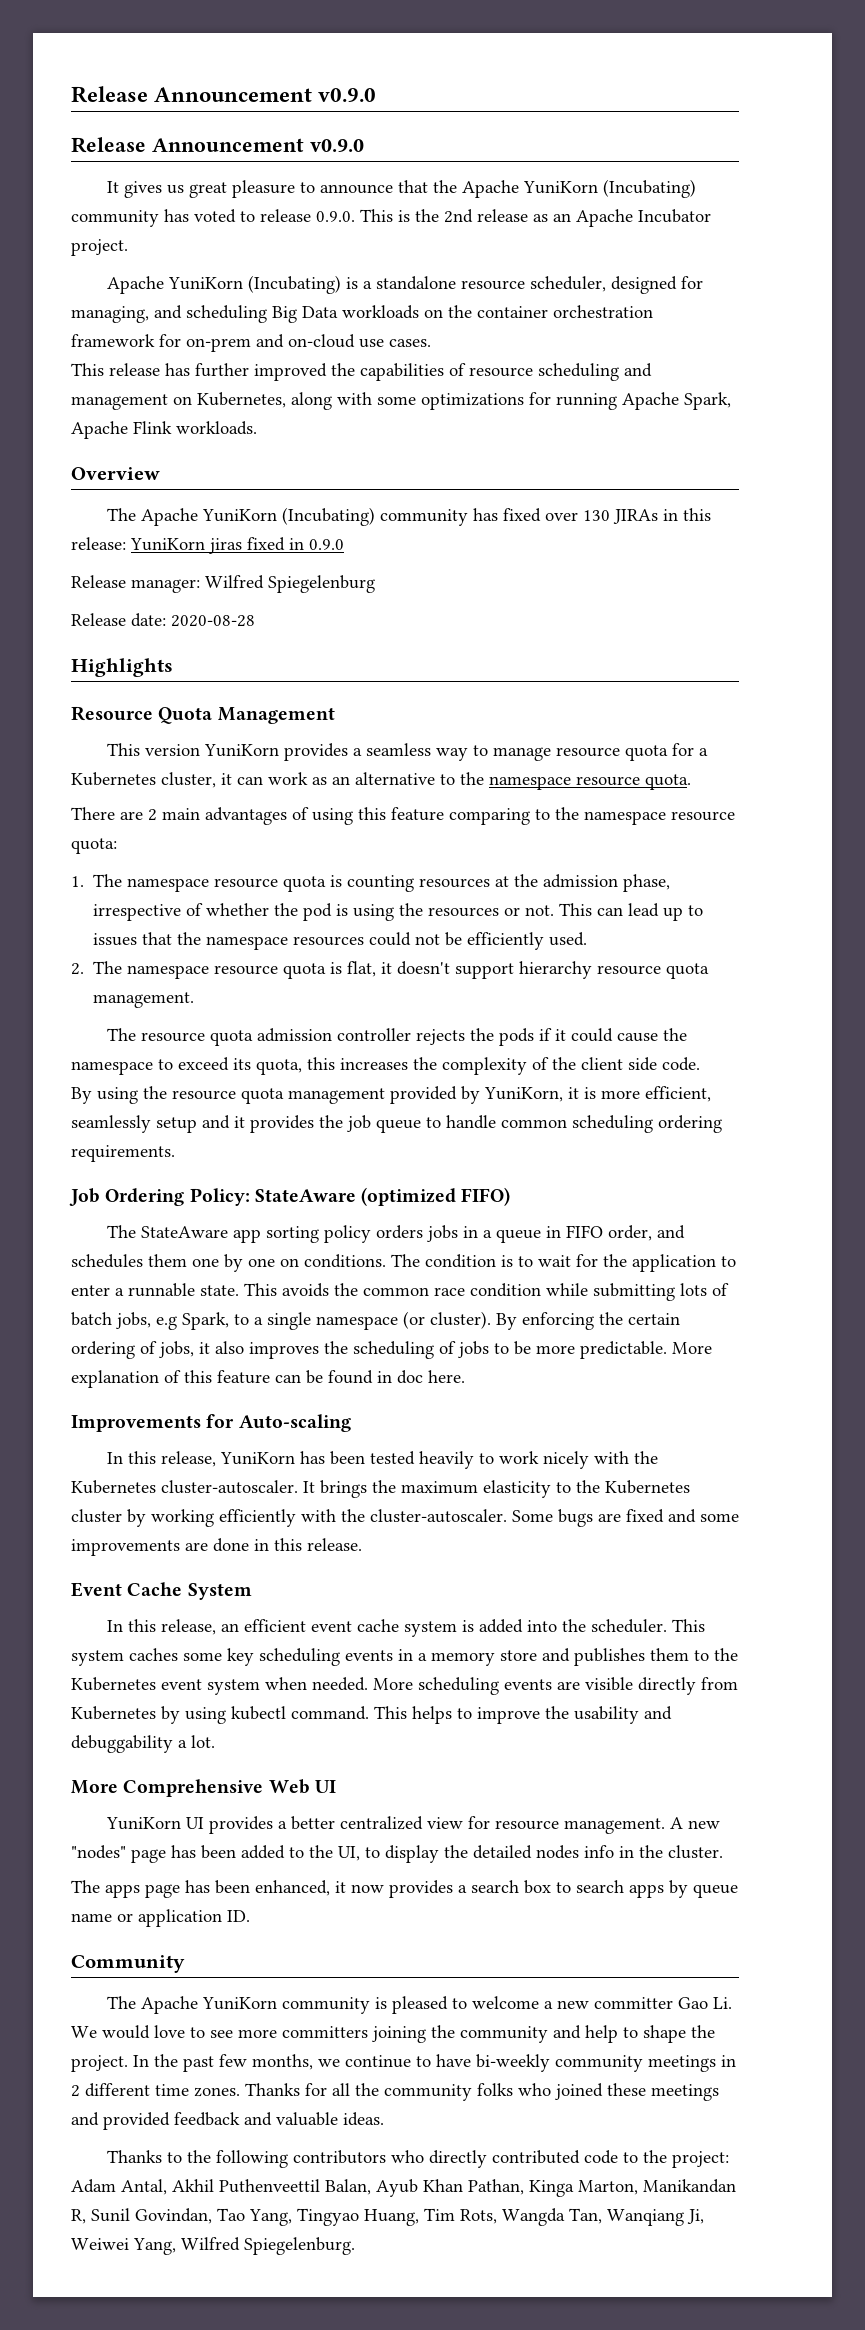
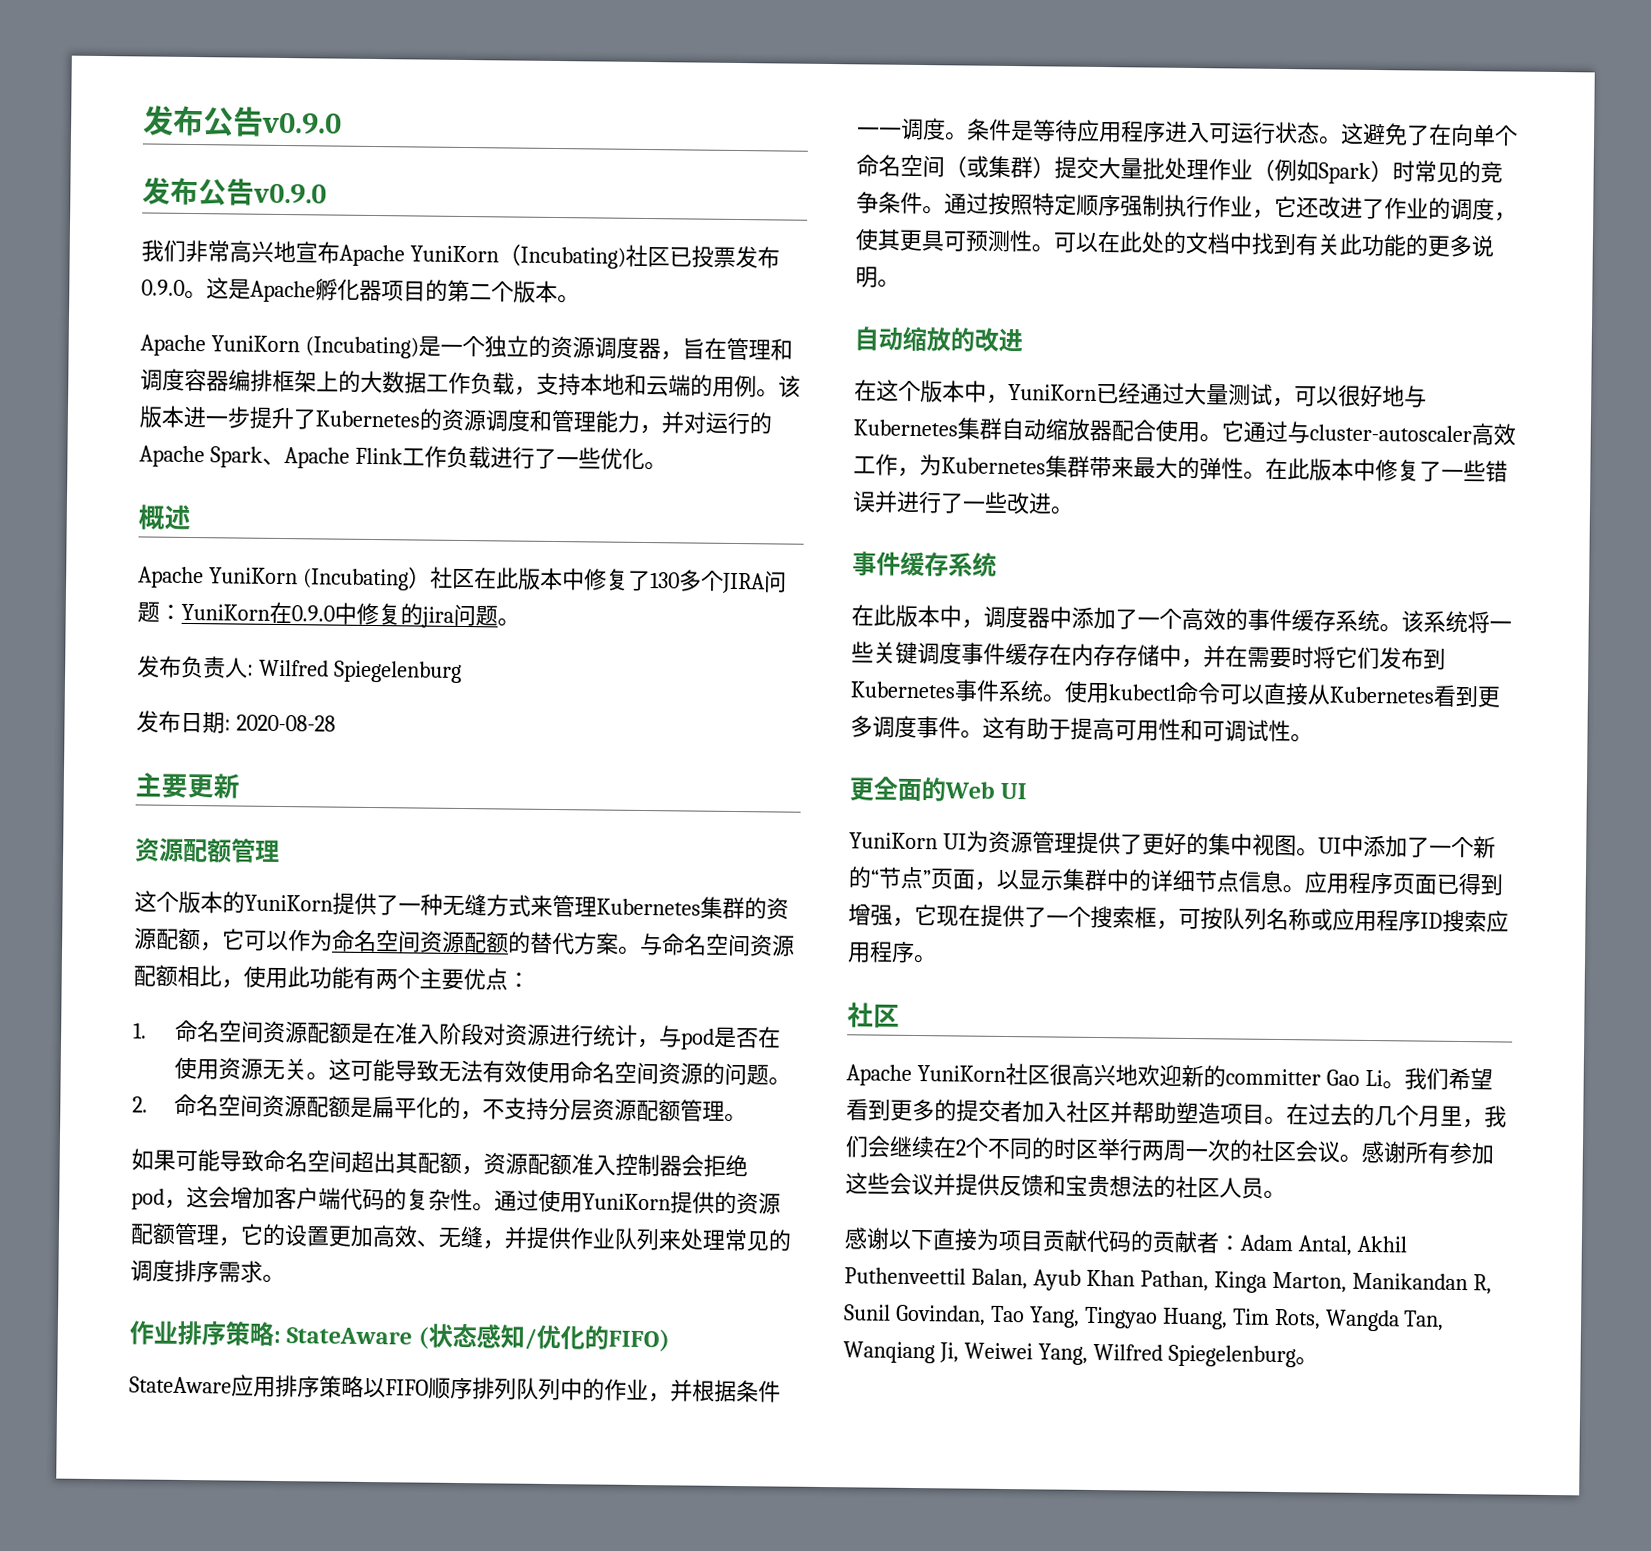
[71,86,377,103] [71,137,364,153] [106,179,696,198] [71,209,711,227] [71,239,128,256] [106,275,703,294] [71,305,653,323] [71,334,431,352] [71,363,652,381] [71,392,731,410] [71,421,257,439] [71,467,160,480] [106,507,711,526] [71,537,344,554] [71,575,375,593] [71,613,255,627] [71,658,173,677] [71,706,335,724] [106,743,708,761] [71,772,691,790] [71,807,735,825] [71,838,117,854] [71,874,671,892] [93,903,704,921] [93,932,588,950] [71,961,710,979] [93,992,195,1008] [106,1028,687,1046] [71,1057,700,1075] [71,1086,711,1104] [71,1115,722,1133] [71,1145,175,1162] [69,1187,511,1206] [106,1225,685,1243] [71,1254,736,1272] [71,1283,729,1301] [71,1311,680,1330] [71,1341,712,1359] [71,1370,465,1388] [71,1414,351,1432] [106,1451,658,1469] [71,1480,690,1498] [71,1509,739,1527] [71,1538,362,1556] [71,1582,252,1600] [106,1619,705,1637] [71,1648,738,1666] [71,1677,738,1695] [71,1706,672,1724] [71,1735,215,1753] [71,1779,336,1797] [105,1816,720,1834] [71,1845,723,1863] [71,1880,738,1898] [71,1909,250,1927] [71,1955,185,1973] [106,1996,732,2014] [71,2025,715,2043] [71,2054,736,2072] [71,2083,719,2101] [71,2112,384,2130] [106,2150,729,2168] Release Announcement v0.9.0 // Release Announcement v0.9.0 // It gives us great pleasure to announce that the Apache YuniKorn (Incubating) community has voted to release 0.9.0. This is the 2nd release as an Apache Incubator project. // Apache YuniKorn (Incubating) is a standalone resource scheduler, designed for managing, and scheduling Big Data workloads on the container orchestration framework for on-prem and on-cloud use cases. // This release has further improved the capabilities of resource scheduling and management on Kubernetes, along with some optimizations for running Apache Spark, Apache Flink workloads. // Overview // The Apache YuniKorn (Incubating) community has fixed over 130 JIRAs in this release: YuniKorn jiras fixed in 0.9.0 // Release manager: Wilfred Spiegelenburg // Release date: 2020-08-28 // Highlights // Resource Quota Management // This version YuniKorn provides a seamless way to manage resource quota for a Kubernetes cluster, it can work as an alternative to the namespace resource quota. // There are 2 main advantages of using this feature comparing to the namespace resource quota: // 1. The namespace resource quota is counting resources at the admission phase, irrespective of whether the pod is using the resources or not. This can lead up to issues that the namespace resources could not be efficiently used. // 2. The namespace resource quota is flat, it doesn't support hierarchy resource quota management. // The resource quota admission controller rejects the pods if it could cause the namespace to exceed its quota, this increases the complexity of the client side code. // By using the resource quota management provided by YuniKorn, it is more efficient, seamlessly setup and it provides the job queue to handle common scheduling ordering requirements. // Job Ordering Policy: StateAware (optimized FIFO) // The StateAware app sorting policy orders jobs in a queue in FIFO order, and schedules them one by one on conditions. The condition is to wait for the application to enter a runnable state. This avoids the common race condition while submitting lots of batch jobs, e.g Spark, to a single namespace (or cluster). By enforcing the certain ordering of jobs, it also improves the scheduling of jobs to be more predictable. More explanation of this feature can be found in doc here. // Improvements for Auto-scaling // In this release, YuniKorn has been tested heavily to work nicely with the Kubernetes cluster-autoscaler. It brings the maximum elasticity to the Kubernetes cluster by working efficiently with the cluster-autoscaler. Some bugs are fixed and some improvements are done in this release. // Event Cache System // In this release, an efficient event cache system is added into the scheduler. This system caches some key scheduling events in a memory store and publishes them to the Kubernetes event system when needed. More scheduling events are visible directly from Kubernetes by using kubectl command. This helps to improve the usability and debuggability a lot. // More Comprehensive Web UI // YuniKorn UI provides a better centralized view for resource management. A new "nodes" page has been added to the UI, to display the detailed nodes info in the cluster. // The apps page has been enhanced, it now provides a search box to search apps by queue name or application ID. // Community // The Apache YuniKorn community is pleased to welcome a new committer Gao Li. We would love to see more committers joining the community and help to shape the project. In the past few months, we continue to have bi-weekly community meetings in 2 different time zones. Thanks for all the community folks who joined these meetings and provided feedback and valuable ideas. // Thanks to the following contributors who directly contributed code to the project: -> [142,105,342,137] [142,177,327,206] [141,239,780,269] [141,277,580,304] [140,334,793,361] [140,368,801,398] [139,405,772,435] [139,445,667,471] [138,504,191,531] [138,566,787,594] [137,601,520,628] [137,655,462,683] [136,710,336,734] [135,772,240,799] [135,837,280,864] [134,890,789,920] [134,927,795,957] [133,964,530,991] [133,1019,781,1050] [173,1056,791,1086] [132,1093,747,1123] [131,1148,748,1177] [131,1185,781,1215] [130,1222,792,1252] [130,1259,285,1284] [129,1320,670,1352] [129,1374,781,1403] [857,117,1518,147] [856,154,1503,184] [856,191,1517,222] [855,228,1494,258] [855,266,900,288] [854,326,1023,353] [854,379,1427,408] [853,417,1516,446] [853,453,1508,483] [852,490,1073,515] [852,551,997,577] [851,604,1512,634] [851,641,1446,670] [850,679,1501,708] [850,715,1313,743] [849,776,1028,802] [849,830,1496,859] [848,866,1503,896] [848,903,1509,933] [847,940,937,964] [847,1002,900,1028] [846,1062,1493,1091] [846,1098,1507,1129] [845,1135,1495,1165] [845,1172,1286,1200] [844,1227,1241,1254] 发布公告v0.9.0 // 发布公告v0.9.0 // 我们非常高兴地宣布Apache YuniKorn（Incubating)社区已投票发布0.9.0。这是Apache孵化器项目的第二个版本。 // Apache YuniKorn (Incubating)是一个独立的资源调度器，旨在管理和调度容器编排框架上的大数据工作负载，支持本地和云端的用例。该版本进一步提升了Kubernetes的资源调度和管理能力，并对运行的Apache Spark、Apache Flink工作负载进行了一些优化。 // 概述 // Apache YuniKorn (Incubating）社区在此版本中修复了130多个JIRA问题：YuniKorn在0.9.0中修复的jira问题。 // 发布负责人: Wilfred Spiegelenburg // 发布日期: 2020-08-28 // 主要更新 // 资源配额管理 // 这个版本的YuniKorn提供了一种无缝方式来管理Kubernetes集群的资源配额，它可以作为命名空间资源配额的替代方案。与命名空间资源配额相比，使用此功能有两个主要优点： // 1.命名空间资源配额是在准入阶段对资源进行统计，与pod是否在使用资源无关。这可能导致无法有效使用命名空间资源的问题。 // 2.命名空间资源配额是扁平化的，不支持分层资源配额管理。 // 如果可能导致命名空间超出其配额，资源配额准入控制器会拒绝pod，这会增加客户端代码的复杂性。通过使用YuniKorn提供的资源配额管理，它的设置更加高效、无缝，并提供作业队列来处理常见的调度排序需求。 // 作业排序策略: StateAware (状态感知/优化的FIFO) // StateAware应用排序策略以FIFO顺序排列队列中的作业，并根据条件一一调度。条件是等待应用程序进入可运行状态。这避免了在向单个命名空间（或集群）提交大量批处理作业（例如Spark）时常见的竞争条件。通过按照特定顺序强制执行作业，它还改进了作业的调度，使其更具可预测性。可以在此处的文档中找到有关此功能的更多说明。 // 自动缩放的改进 // 在这个版本中，YuniKorn已经通过大量测试，可以很好地与Kubernetes集群自动缩放器配合使用。它通过与cluster-autoscaler高效工作，为Kubernetes集群带来最大的弹性。在此版本中修复了一些错误并进行了一些改进。 // 事件缓存系统 // 在此版本中，调度器中添加了一个高效的事件缓存系统。该系统将一些关键调度事件缓存在内存存储中，并在需要时将它们发布到Kubernetes事件系统。使用kubectl命令可以直接从Kubernetes看到更多调度事件。这有助于提高可用性和可调试性。 // 更全面的Web UI // YuniKorn UI为资源管理提供了更好的集中视图。UI中添加了一个新的“节点”页面，以显示集群中的详细节点信息。应用程序页面已得到增强，它现在提供了一个搜索框，可按队列名称或应用程序ID搜索应用程序。 // 社区 // Apache YuniKorn社区很高兴地欢迎新的committer Gao Li。我们希望看到更多的提交者加入社区并帮助塑造项目。在过去的几个月里，我们会继续在2个不同的时区举行两周一次的社区会议。感谢所有参加这些会议并提供反馈和宝贵想法的社区人员。 // 感谢以下直接为项目贡献代码的贡献者：
[244,2237,355,2255] Spiegelenburg. -> [1167,1344,1318,1368] Spiegelenburg。

